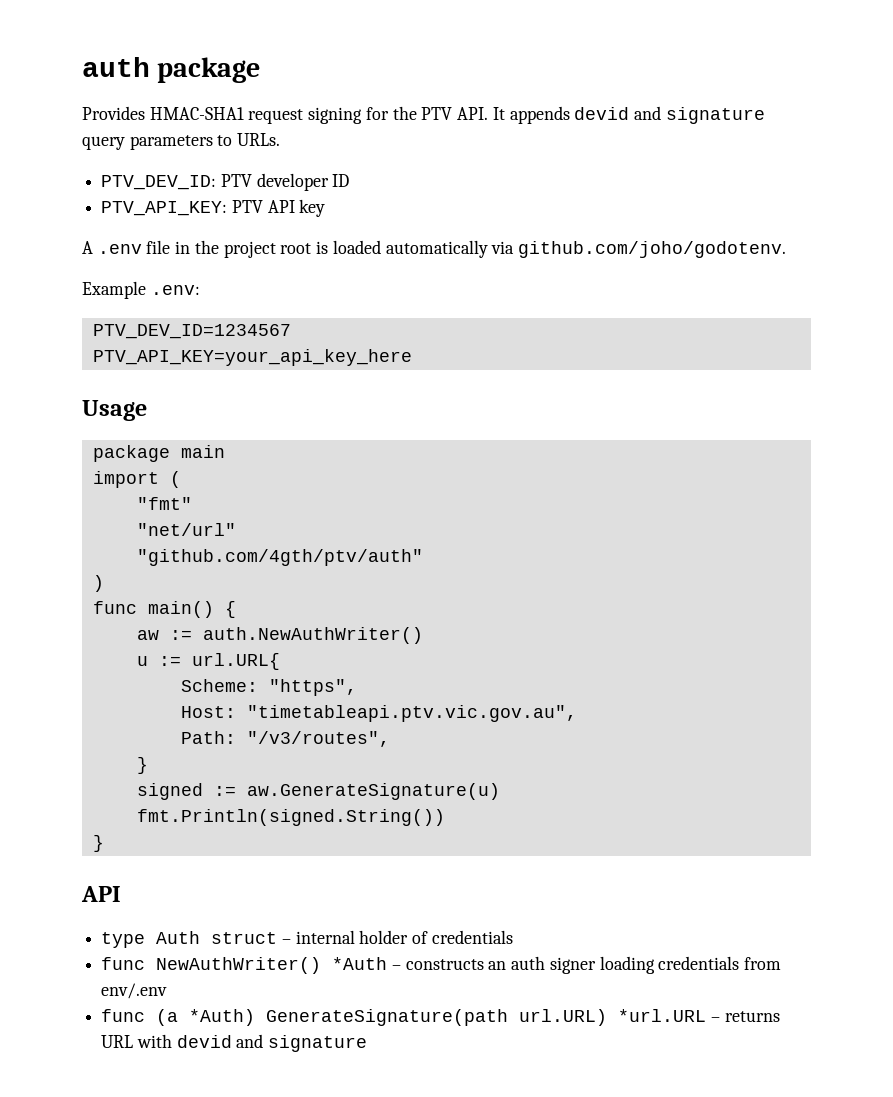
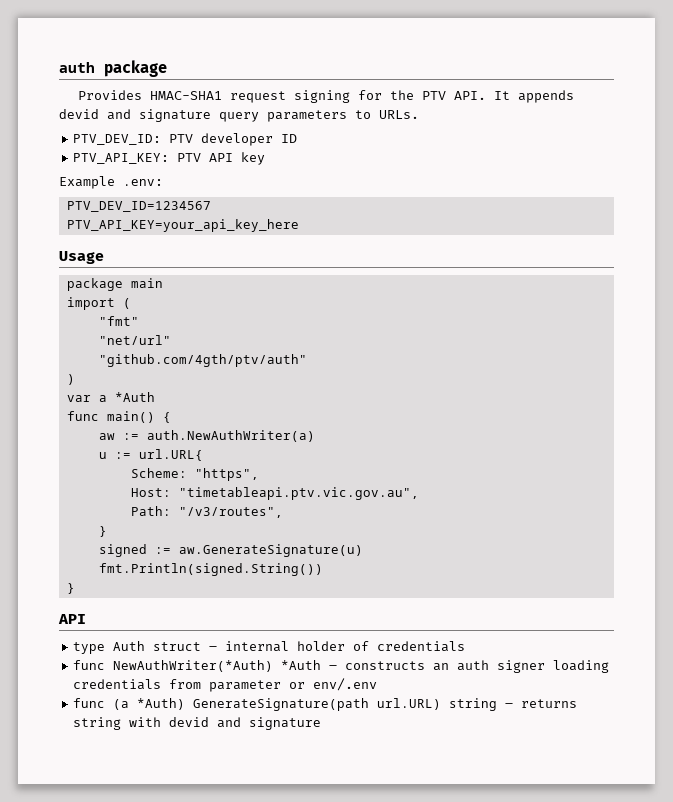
[82,240,786,258] // A .env file in the project root is loaded automatically via github.com/joho/godotenv. -> (266, 158) none
(104, 583) none -> [66,392,155,402] // var a *Auth
[202,627,423,644] auth.NewAuthWriter() -> [146,430,315,442] auth.NewAuthWriter(a)
[156,957,322,974] NewAuthWriter() -> [113,660,274,672] NewAuthWriter(*Auth)
(782, 963) none -> [209,680,306,692] parameter or
[618,1009,707,1022] *url.URL -> [449,698,498,711] string
[101,1035,134,1048] URL -> [73,717,122,730] string

